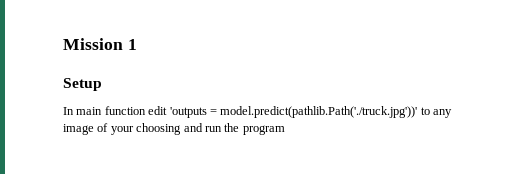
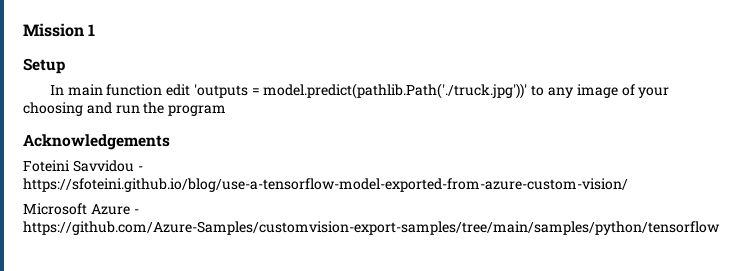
(285, 130) none -> [23,134,170,150] [23,160,143,172] [23,178,628,192] [23,203,139,215] [23,221,720,235] // Acknowledgements // Foteini Savvidou - https://sfoteini.github.io/blog/use-a-tensorflow-model-exported-from-azure-custom-vision/ // Microsoft Azure - https://github.com/Azure-Samples/customvision-export-samples/tree/main/samples/python/tensorflow

